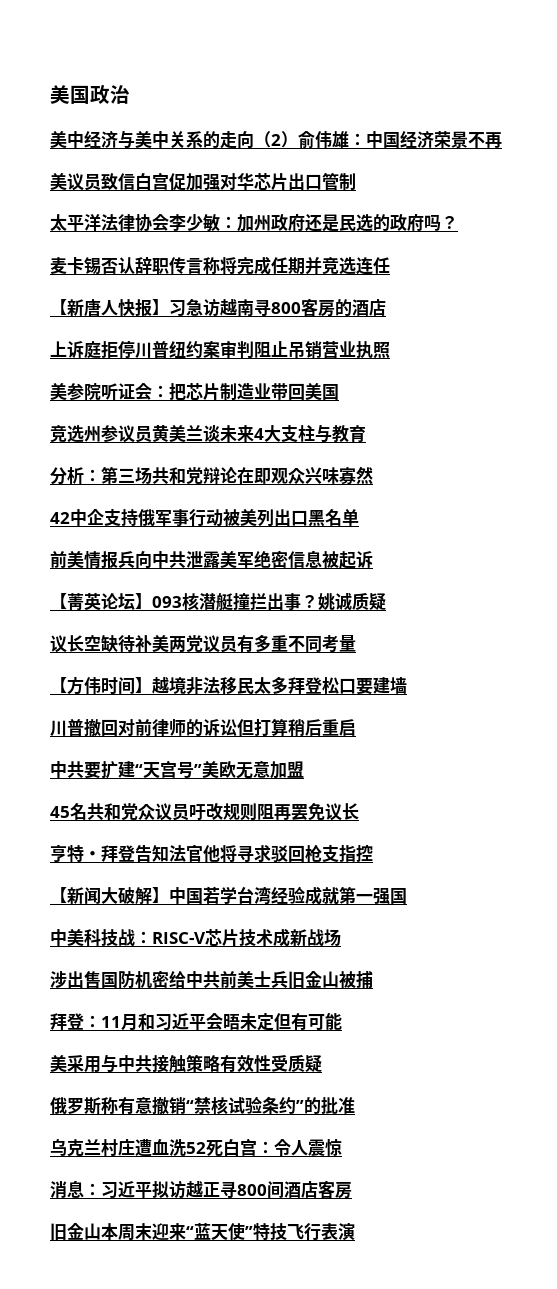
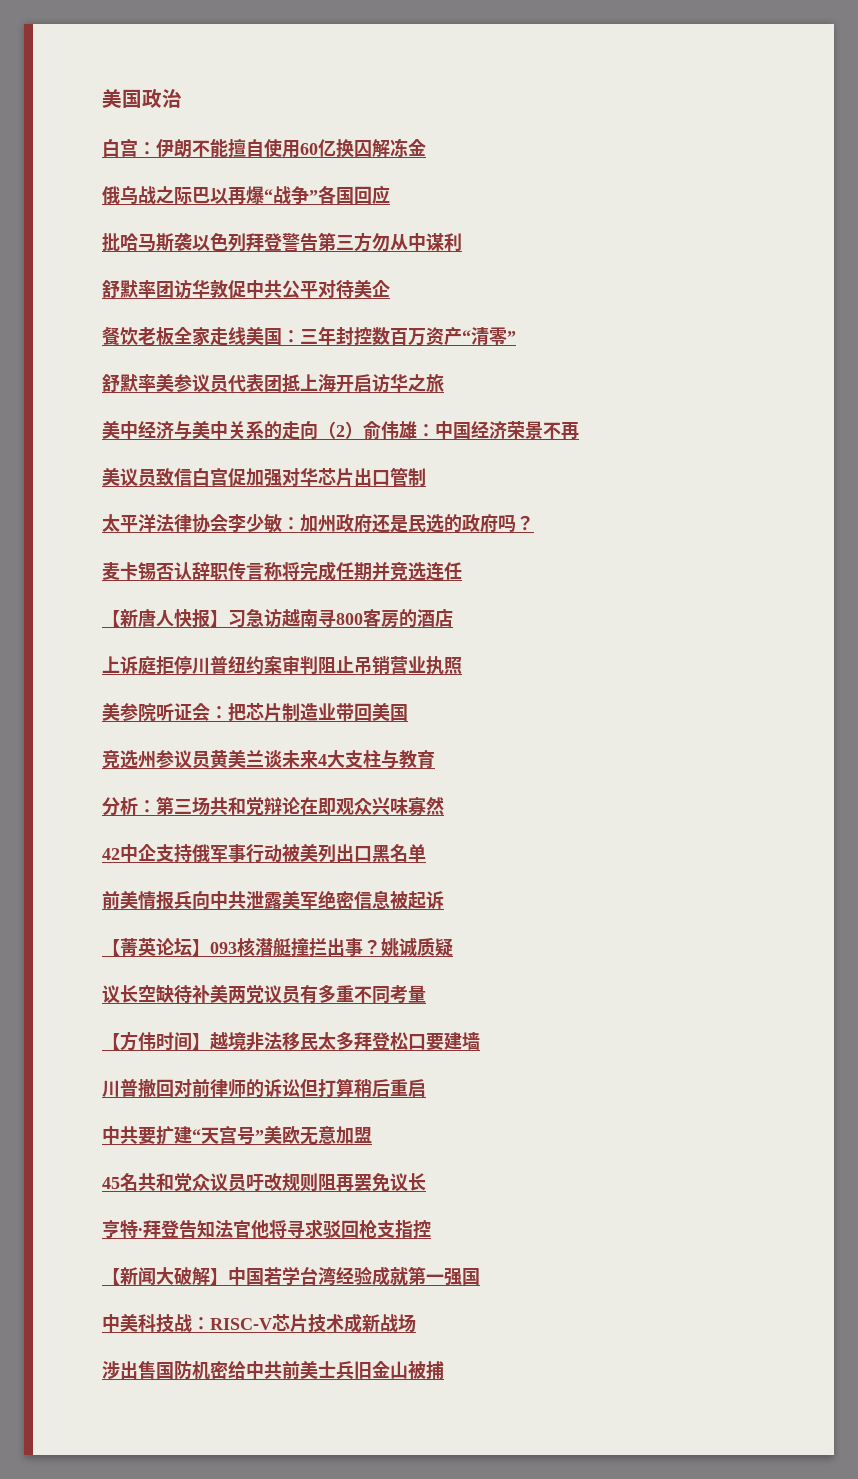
(130, 94) none -> [102,138,426,158] [102,185,390,205] [102,232,462,252] [102,279,390,299] [102,326,516,346] [102,373,444,393] // 白宫：伊朗不能擅自使用60亿换囚解冻金 // 俄乌战之际巴以再爆“战争”各国回应 // 批哈马斯袭以色列拜登警告第三方勿从中谋利 // 舒默率团访华敦促中共公平对待美企 // 餐饮老板全家走线美国：三年封控数百万资产“清零” // 舒默率美参议员代表团抵上海开启访华之旅
[50,1012,342,1031] [50,1054,322,1073] [50,1096,355,1115] [50,1138,342,1157] [50,1180,352,1199] [50,1222,355,1241] // 拜登：11月和习近平会晤未定但有可能 // 美采用与中共接触策略有效性受质疑 // 俄罗斯称有意撤销“禁核试验条约”的批准 // 乌克兰村庄遭血洗52死白宫：令人震惊 // 消息：习近平拟访越正寻800间酒店客房 // 旧金山本周末迎来“蓝天使”特技飞行表演 -> (444, 1370) none

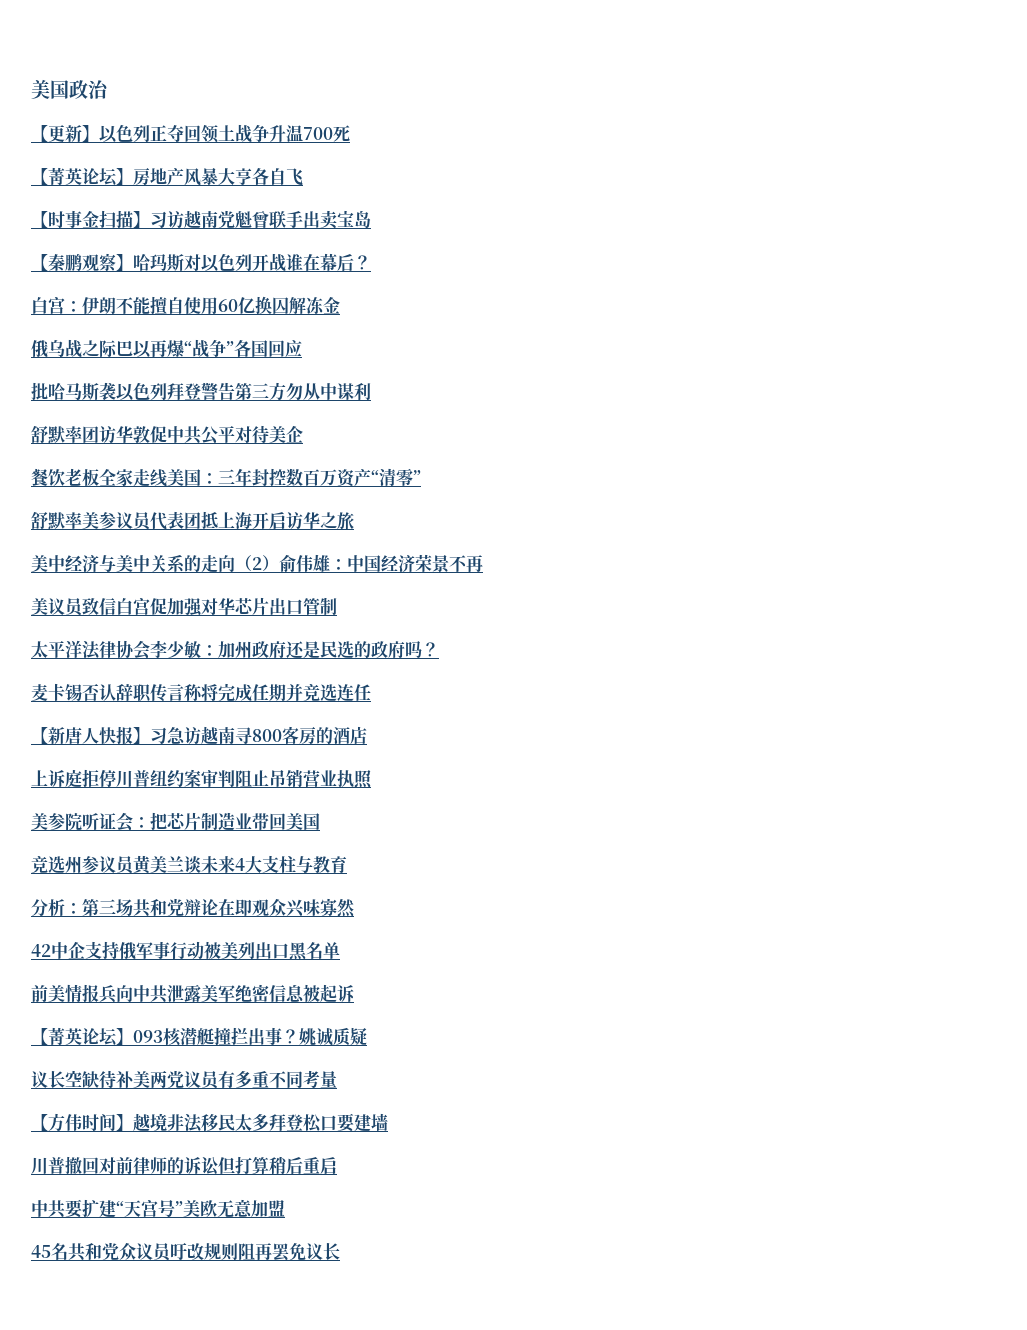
(182, 98) none -> [31,124,350,143] [31,167,303,187] [31,210,371,229] [31,253,371,272] // 【更新】以色列正夺回领土战争升温700死 // 【菁英论坛】房地产风暴大亨各自飞 // 【时事金扫描】习访越南党魁曾联手出卖宝岛 // 【秦鹏观察】哈玛斯对以色列开战谁在幕后？
[102,1219,431,1239] [102,1266,480,1286] [102,1313,416,1333] [102,1360,444,1380] // 亨特‧拜登告知法官他将寻求驳回枪支指控 // 【新闻大破解】中国若学台湾经验成就第一强国 // 中美科技战：RISC-V芯片技术成新战场 // 涉出售国防机密给中共前美士兵旧金山被捕 -> (340, 1252) none

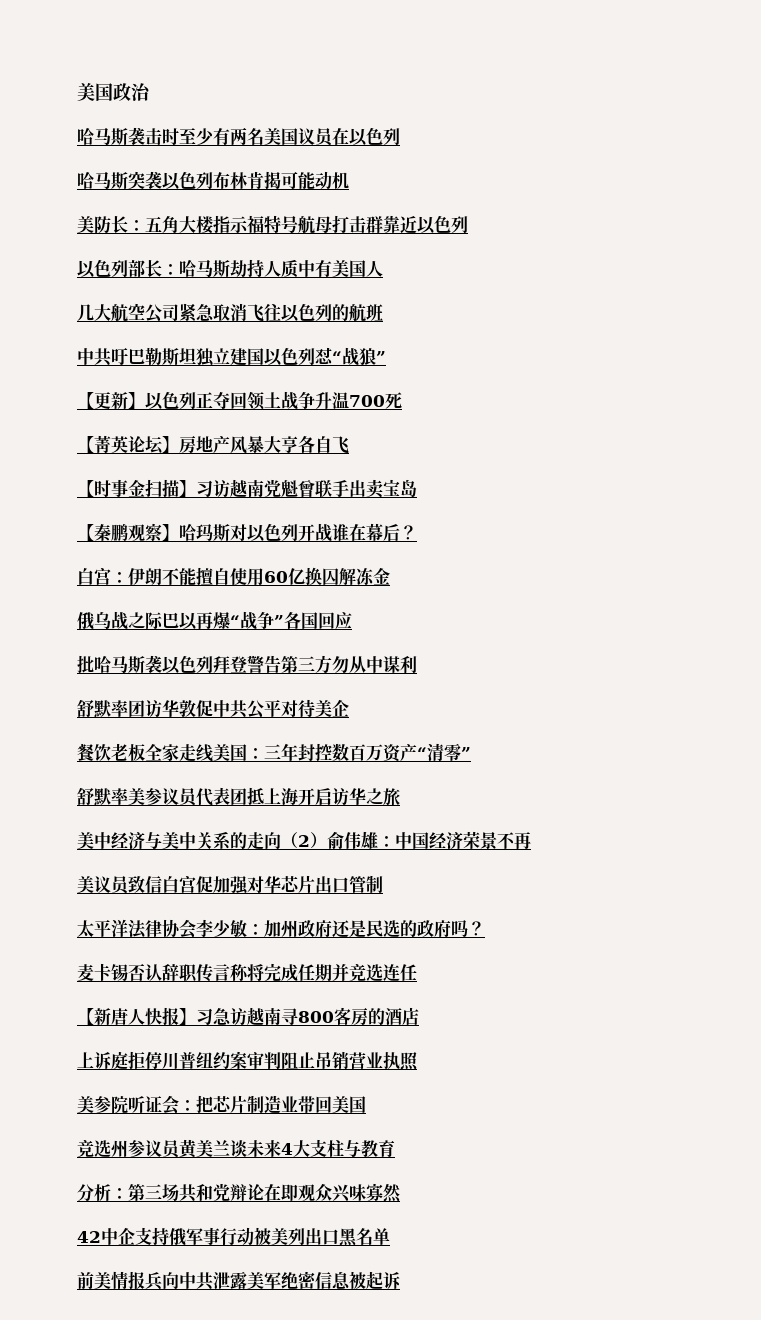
(109, 89) none -> [77,127,400,147] [77,171,349,190] [77,215,468,234] [77,259,383,278] [77,303,383,323] [77,347,386,367] // 哈马斯袭击时至少有两名美国议员在以色列 // 哈马斯突袭以色列布林肯揭可能动机 // 美防长：五角大楼指示福特号航母打击群靠近以色列 // 以色列部长：哈马斯劫持人质中有美国人 // 几大航空公司紧急取消飞往以色列的航班 // 中共吁巴勒斯坦独立建国以色列怼“战狼”
[31,1027,367,1047] [31,1070,337,1090] [31,1113,388,1133] [31,1156,337,1176] [31,1199,285,1218] [31,1242,340,1262] // 【菁英论坛】093核潜艇撞拦出事？姚诚质疑 // 议长空缺待补美两党议员有多重不同考量 // 【方伟时间】越境非法移民太多拜登松口要建墙 // 川普撤回对前律师的诉讼但打算稍后重启 // 中共要扩建“天宫号”美欧无意加盟 // 45名共和党众议员吁改规则阻再罢免议长 -> (401, 1280) none

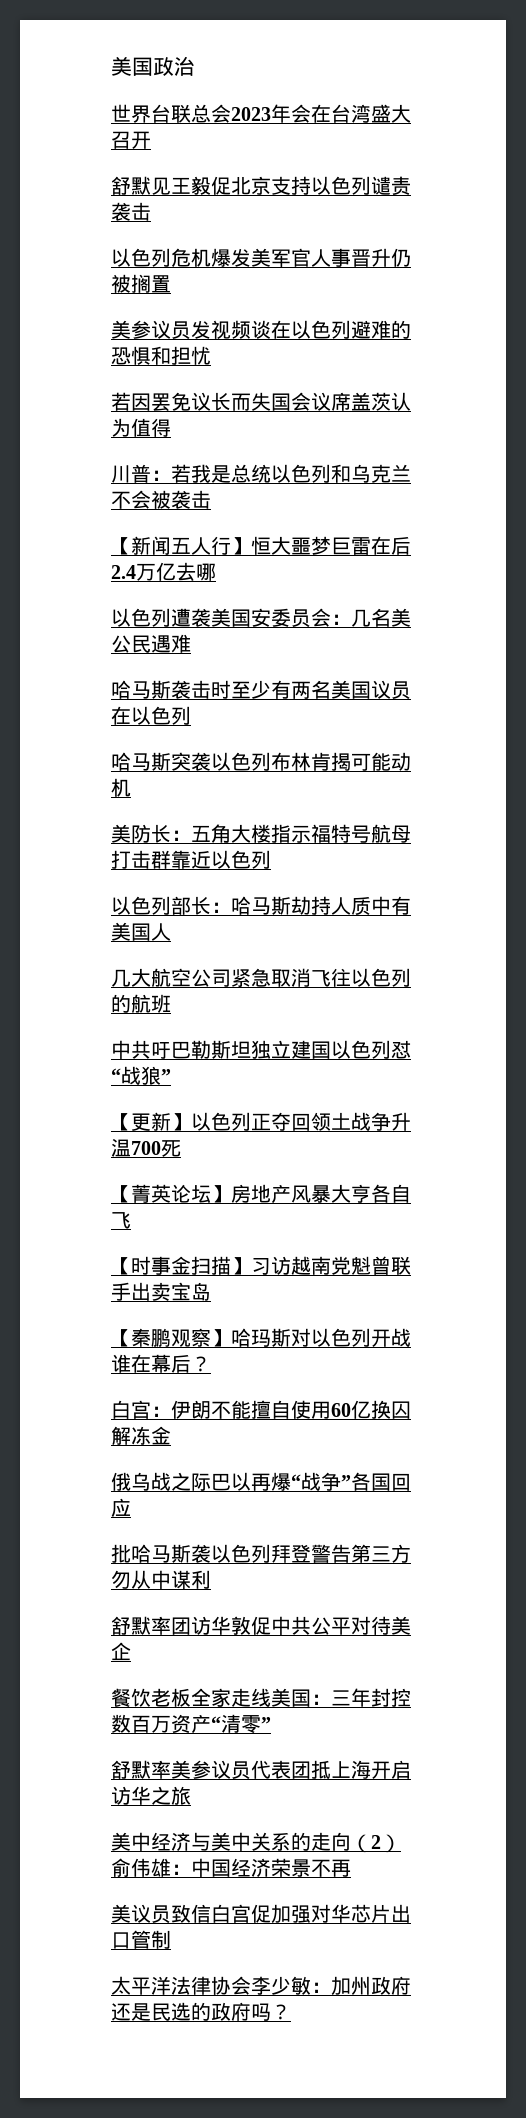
(151, 92) none -> [111,104,411,123] [111,131,151,149] [111,176,411,196] [111,202,151,221] [111,248,411,267] [111,274,171,293] [111,320,411,340] [111,346,211,365] [111,392,411,411] [111,418,171,437] [111,464,411,483] [111,490,211,509] [111,536,411,555] [111,562,216,581] [111,608,411,628] [111,634,191,653] // 世界台联总会2023年会在台湾盛大召开 // 舒默见王毅促北京支持以色列谴责袭击 // 以色列危机爆发美军官人事晋升仍被搁置 // 美参议员发视频谈在以色列避难的恐惧和担忧 // 若因罢免议长而失国会议席盖茨认为值得 // 川普：若我是总统以色列和乌克兰不会被袭击 // 【新闻五人行】恒大噩梦巨雷在后2.4万亿去哪 // 以色列遭袭美国安委员会：几名美公民遇难
[77,963,417,983] [77,1007,419,1026] [77,1051,418,1071] [77,1095,366,1115] [77,1139,395,1159] [77,1183,401,1203] [77,1227,390,1247] [77,1271,401,1290] // 麦卡锡否认辞职传言称将完成任期并竞选连任 // 【新唐人快报】习急访越南寻800客房的酒店 // 上诉庭拒停川普纽约案审判阻止吊销营业执照 // 美参院听证会：把芯片制造业带回美国 // 竞选州参议员黄美兰谈未来4大支柱与教育 // 分析：第三场共和党辩论在即观众兴味寡然 // 42中企支持俄军事行动被美列出口黑名单 // 前美情报兵向中共泄露美军绝密信息被起诉 -> (291, 2012) none

